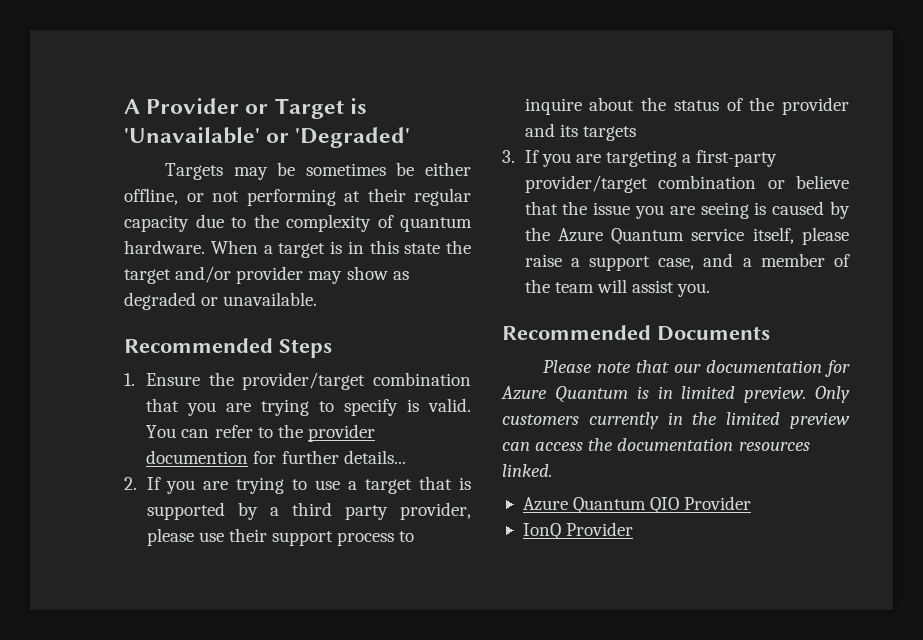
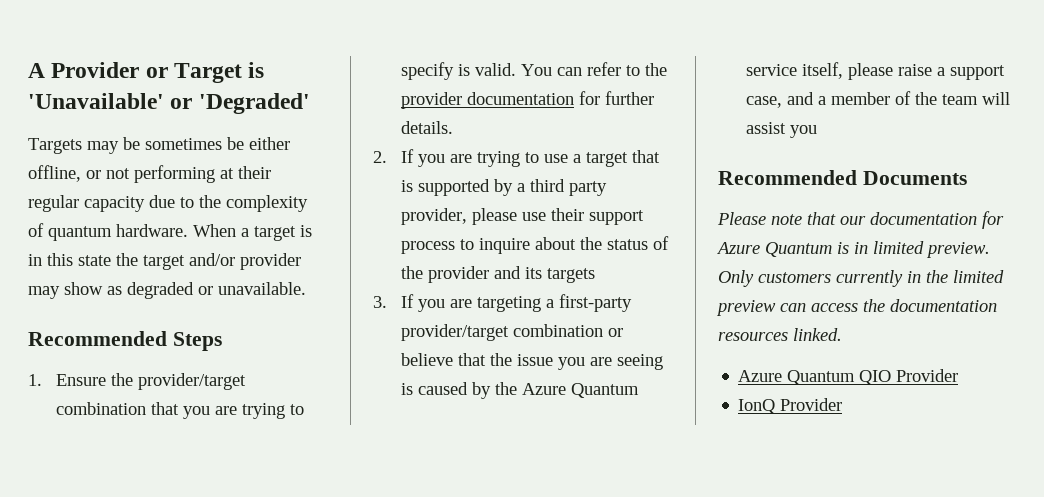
[146,450,249,464] documention -> [466,92,574,105] documentation
[343,450,406,464] details... -> [400,121,453,134] details.
[677,283,711,297] you. -> [789,125,817,138] you

